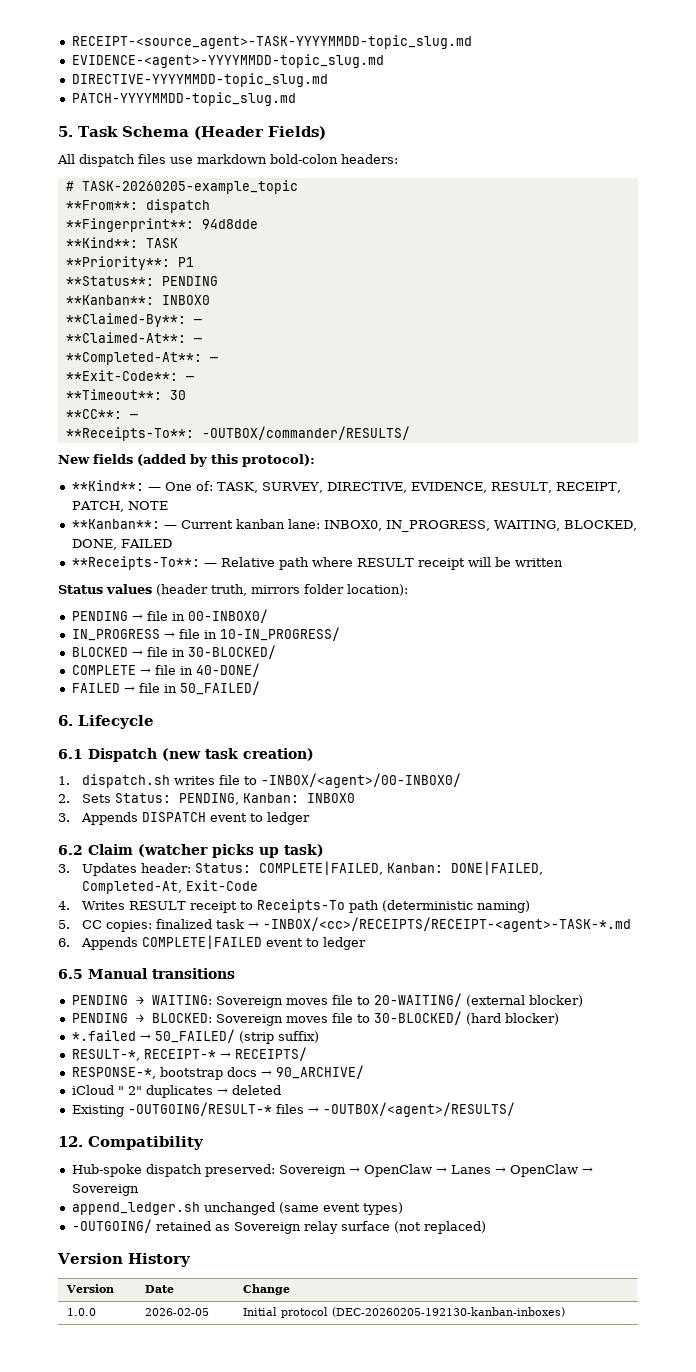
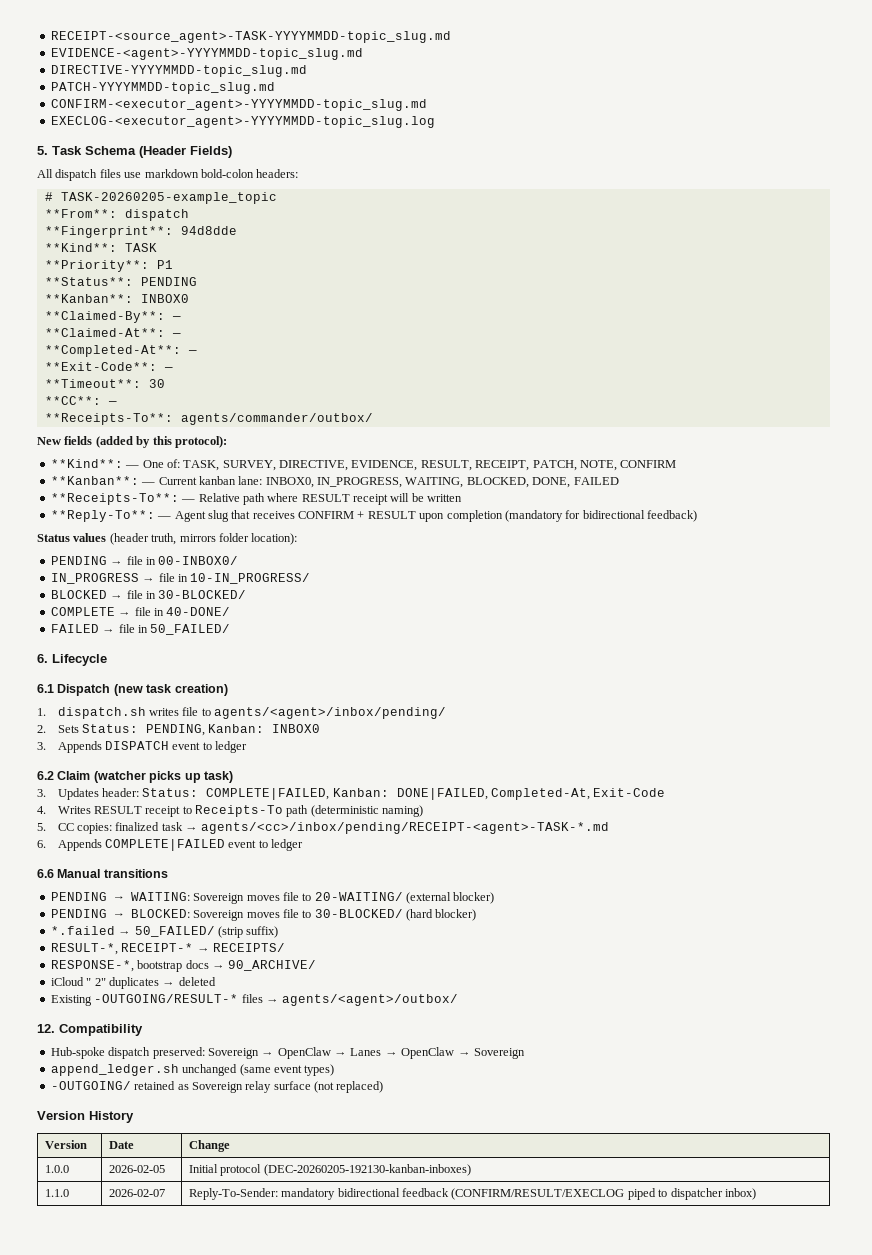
(296, 99) none -> [50,99,427,111] [50,116,435,128] // CONFIRM-<executor_agent>-YYYYMMDD-topic_slug.md // EXECLOG-<executor_agent>-YYYYMMDD-topic_slug.log
[201,426,410,440] -OUTBOX/commander/RESULTS/ -> [180,413,373,425] agents/commander/outbox/
[127,501,168,510] NOTE -> [579,460,677,471] NOTE, CONFIRM
(563, 562) none -> [50,510,697,522] // **Reply-To**: — Agent slug that receives CONFIRM + RESULT upon completion (mandatory for bidirectional feedback)
[261,773,462,788] -INBOX/<agent>/00-INBOX0/ -> [214,707,447,719] agents/<agent>/inbox/pending/
[263,917,632,932] -INBOX/<cc>/RECEIPTS/RECEIPT-<agent>-TASK-*.md -> [201,822,610,834] agents/<cc>/inbox/pending/RECEIPT-<agent>-TASK-*.md
[58,969,83,979] 6.5 -> [37,869,54,878] 6.6
[322,1102,515,1117] -OUTBOX/<agent>/RESULTS/ -> [282,994,459,1006] agents/<agent>/outbox/
(565, 1312) none -> [44,1189,69,1197] [108,1189,165,1197] [188,1188,756,1200] // 1.1.0 | 2026-02-07 | Reply-To-Sender: mandatory bidirectional feedback (CONFIRM/RESULT/EXECLOG piped to dispatcher inbox)

